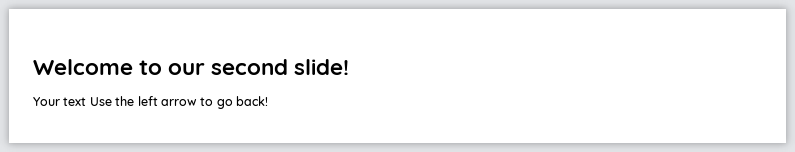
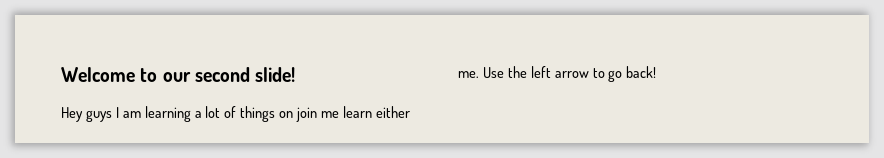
[33,97,87,106] Your text -> [61,106,410,122] [458,71,479,78] Hey guys I am learning a lot of things on join me learn either me.

